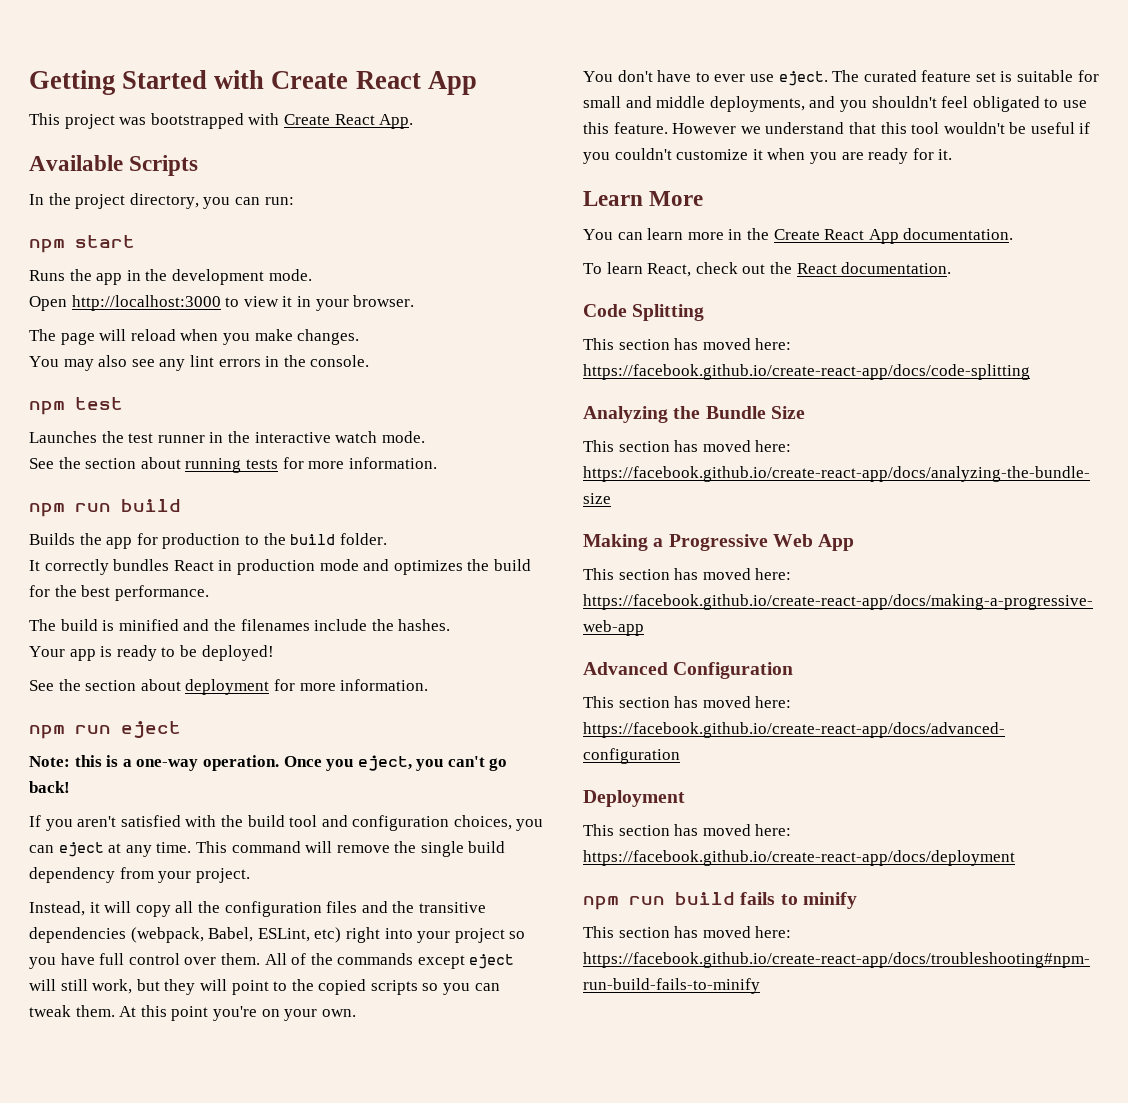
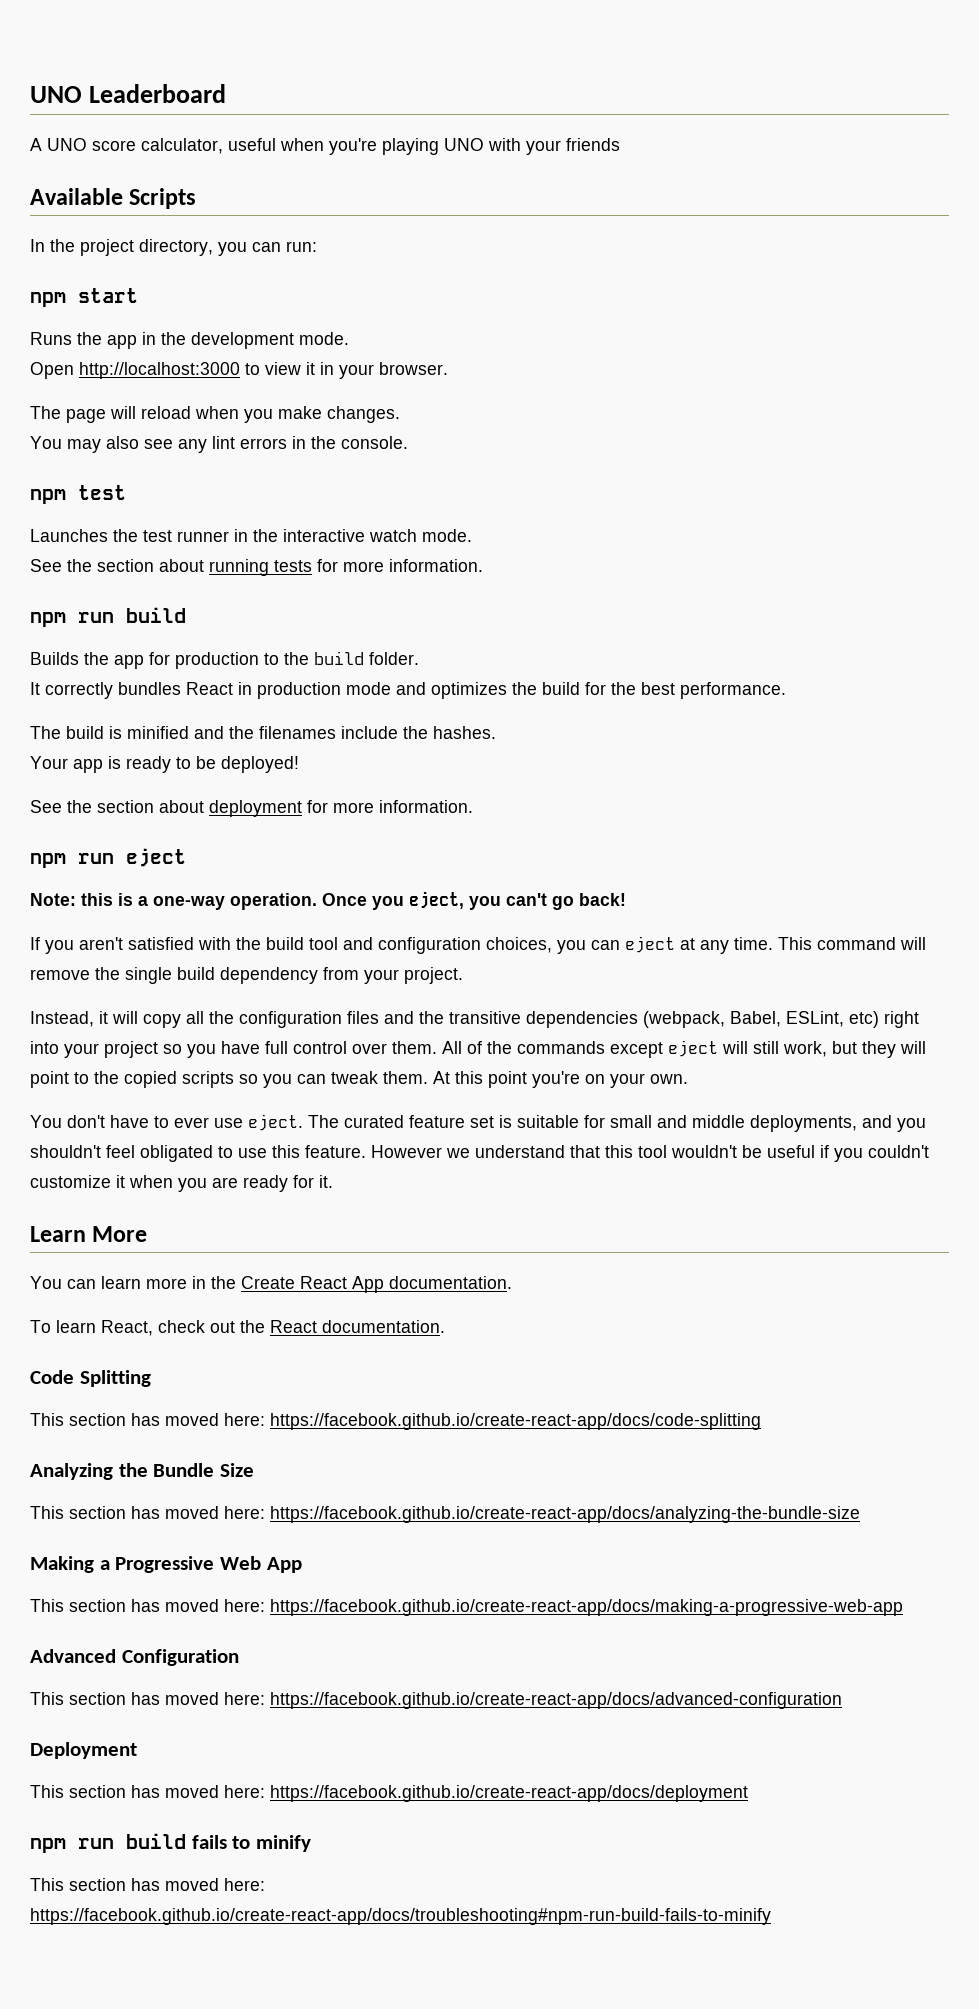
[29,70,477,95] [29,113,414,129] Getting Started with Create React App // This project was bootstrapped with Create React App. -> [30,84,227,103] [30,138,620,155] UNO Leaderboard // A UNO score calculator, useful when you're playing UNO with your friends

